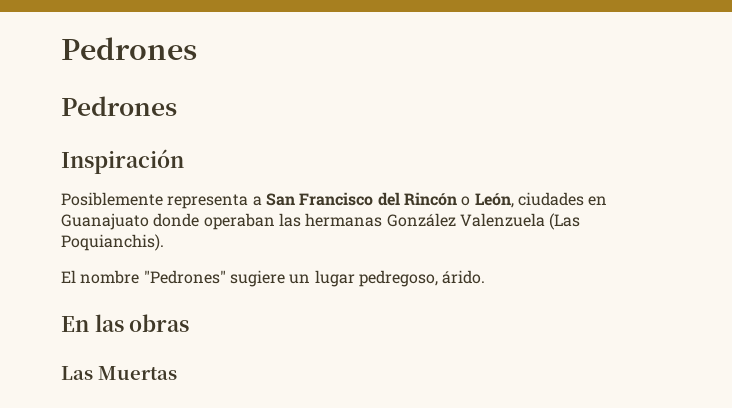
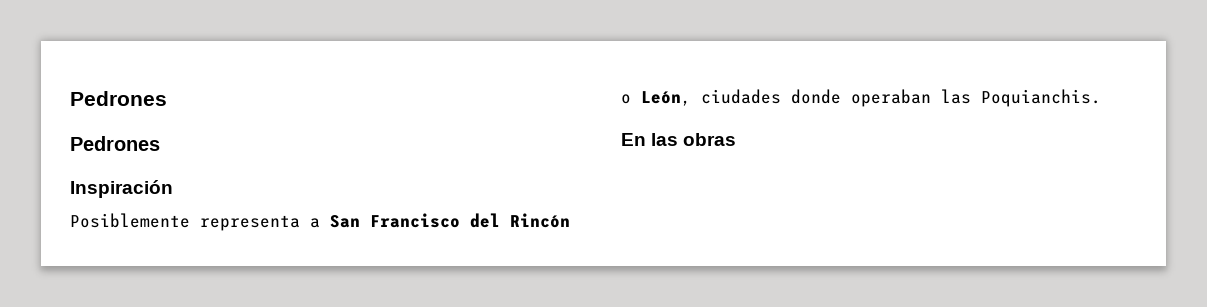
[588,196,608,206] [61,213,149,230] en Guanajuato -> (781, 96) none
[305,213,581,230] [61,234,164,251] [61,270,486,287] hermanas González Valenzuela (Las Poquianchis). // El nombre "Pedrones" sugiere un lugar pedregoso, árido. -> [981,89,1101,107] Poquianchis.
[61,366,177,380] // Las Muertas -> (737, 139) none

